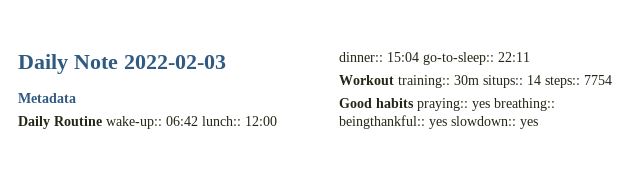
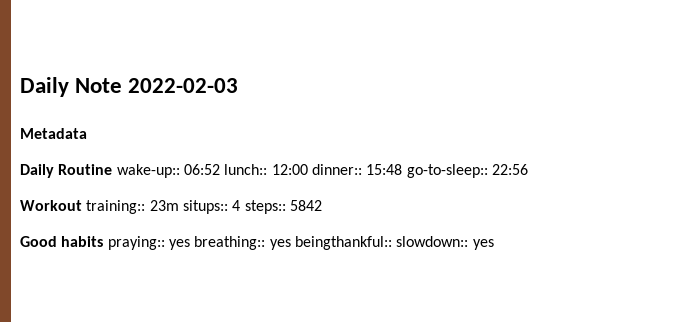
[166,116,198,126] 06:42 -> [183,164,220,175] 06:52
[387,52,530,65] 15:04 go-to-sleep:: 22:11 -> [366,164,528,178] 15:48 go-to-sleep:: 22:56
[454,75,612,88] 30m situps:: 14 steps:: 7754 -> [149,200,322,214] 23m situps:: 4 steps:: 5842
[339,115,447,129] beingthankful:: yes -> [269,236,392,250] yes beingthankful::

